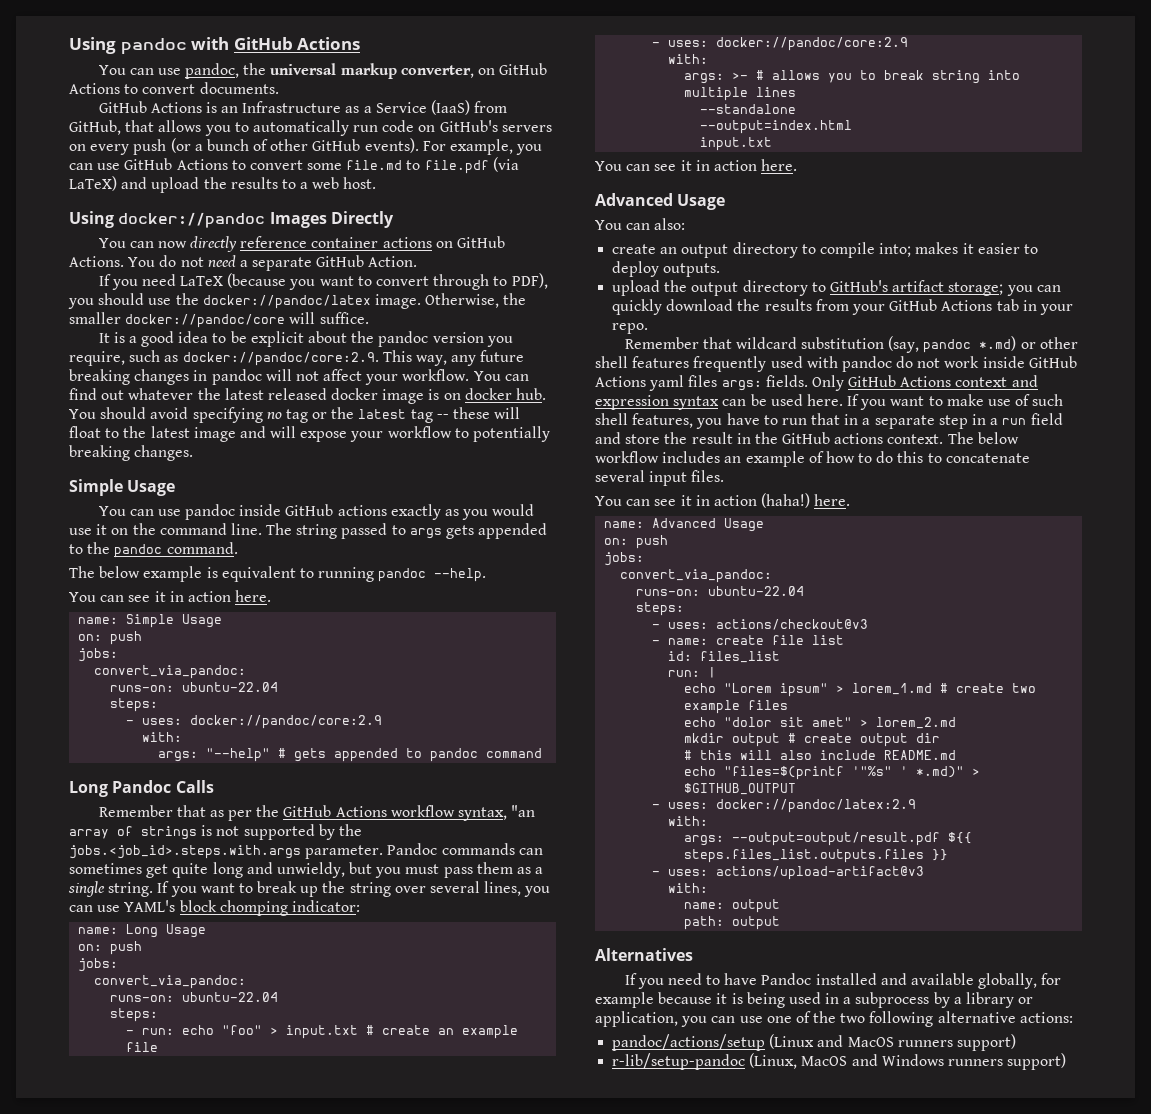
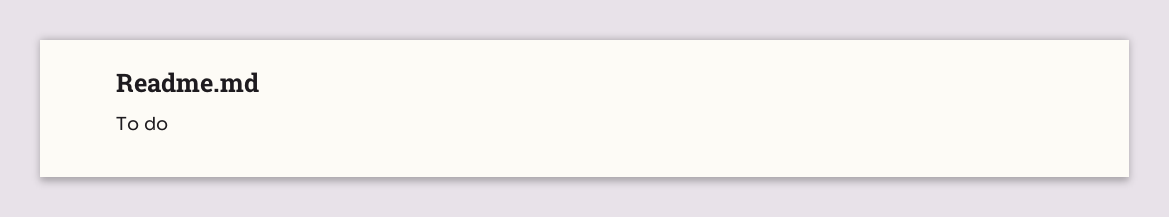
[69,37,361,55] [98,63,548,79] [69,82,279,94] [98,100,508,115] [69,120,552,136] [69,138,543,155] [69,157,519,174] [69,176,377,193] [69,211,394,228] [98,236,505,252] [69,255,418,271] [98,273,548,290] [68,293,527,309] [69,312,369,328] [98,331,513,347] [69,350,525,366] [69,369,529,385] [69,388,547,404] [69,407,521,423] [69,426,551,442] [69,445,194,461] [69,479,176,496] [98,504,535,520] [69,523,548,539] [69,542,238,558] [69,566,487,582] [69,590,272,602] [78,614,223,628] [78,631,143,645] [78,648,119,662] [94,665,247,679] [110,682,279,692] [110,698,159,712] [126,715,383,729] [142,732,183,742] [158,748,543,762] [69,780,214,797] [98,805,536,821] [69,824,362,840] [69,843,543,859] [69,862,544,878] [68,881,551,897] [69,900,360,916] [78,924,207,938] [78,941,143,955] [78,958,119,972] [94,975,247,989] [110,992,279,1002] [110,1008,159,1022] [126,1025,519,1039] [126,1042,159,1052] [652,37,909,51] [668,54,709,64] [684,70,1021,84] [684,87,797,101] [700,104,797,114] [700,120,853,134] [700,137,773,151] [595,159,798,171] [595,193,726,210] [595,218,686,230] [612,242,1038,258] [612,261,721,277] [612,280,1061,296] [612,299,1073,315] [612,323,649,334] [624,336,1078,353] [595,356,1077,372] [595,375,1038,391] [595,394,1064,410] [595,413,1063,429] [595,432,1019,444] [595,451,1030,467] [595,470,725,486] [595,493,851,508] [604,518,765,532] [604,535,669,549] [604,552,645,566] [620,569,773,583] [636,586,805,596] [636,602,685,616] [652,619,869,630] [652,635,845,645] [668,651,781,663] [668,667,717,678] [684,683,1037,697] [684,700,789,714] [684,717,957,729] [684,733,941,747] [684,750,957,760] [684,766,981,780] [684,783,797,795] [652,799,917,813] [668,816,709,826] [684,832,973,846] [684,849,949,863] [652,866,925,880] [668,883,709,893] [684,899,781,913] [684,916,781,930] [595,948,693,961] [624,973,1062,989] [595,992,1034,1008] [595,1011,1073,1027] [612,1034,1016,1051] [612,1053,1067,1070] Using pandoc with GitHub Actions // You can use pandoc, the universal markup converter, on GitHub Actions to convert documents. // GitHub Actions is an Infrastructure as a Service (IaaS) from GitHub, that allows you to automatically run code on GitHub's servers on every push (or a bunch of other GitHub events). For example, you can use GitHub Actions to convert some file.md to file.pdf (via LaTeX) and upload the results to a web host. // Using docker://pandoc Images Directly // You can now directly reference container actions on GitHub Actions. You do not need a separate GitHub Action. // If you need LaTeX (because you want to convert through to PDF), you should use the docker://pandoc/latex image. Otherwise, the smaller docker://pandoc/core will suffice. // It is a good idea to be explicit about the pandoc version you require, such as docker://pandoc/core:2.9. This way, any future breaking changes in pandoc will not affect your workflow. You can find out whatever the latest released docker image is on docker hub. You should avoid specifying no tag or the latest tag -- these will float to the latest image and will expose your workflow to potentially breaking changes. // Simple Usage // You can use pandoc inside GitHub actions exactly as you would use it on the command line. The string passed to args gets appended to the pandoc command. // The below example is equivalent to running pandoc --help. // You can see it in action here. // name: Simple Usage // on: push // jobs: // convert_via_pandoc: // runs-on: ubuntu-22.04 // steps: // - uses: docker://pandoc/core:2.9 // with: // args: "--help" # gets appended to pandoc command // Long Pandoc Calls // Remember that as per the GitHub Actions workflow syntax, "an array of strings is not supported by the jobs.<job_id>.steps.with.args parameter. Pandoc commands can sometimes get quite long and unwieldy, but you must pass them as a single string. If you want to break up the string over several lines, you can use YAML's block chomping indicator: // name: Long Usage // on: push // jobs: // convert_via_pandoc: // runs-on: ubuntu-22.04 // steps: // - run: echo "foo" > input.txt # create an example file // - uses: docker://pandoc/core:2.9 // with: // args: >- # allows you to break string into multiple lines // --standalone // --output=index.html // input.txt // You can see it in action here. // Advanced Usage // You can also: // create an output directory to compile into; makes it easier to deploy outputs. // upload the output directory to GitHub's artifact storage; you can quickly download the results from your GitHub Actions tab in your repo. // Remember that wildcard substitution (say, pandoc *.md) or other shell features frequently used with pandoc do not work inside GitHub Actions yaml files args: fields. Only GitHub Actions context and expression syntax can be used here. If you want to make use of such shell features, you have to run that in a separate step in a run field and store the result in the GitHub actions context. The below workflow includes an example of how to do this to concatenate several input files. // You can see it in action (haha!) here. // name: Advanced Usage // on: push // jobs: // convert_via_pandoc: // runs-on: ubuntu-22.04 // steps: // - uses: actions/checkout@v3 // - name: create file list // id: files_list // run: | // echo "Lorem ipsum" > lorem_1.md # create two example files // echo "dolor sit amet" > lorem_2.md // mkdir output # create output dir // # this will also include README.md // echo "files=$(printf '"%s" ' *.md)" > $GITHUB_OUTPUT // - uses: docker://pandoc/latex:2.9 // with: // args: --output=output/result.pdf ${{ steps.files_list.outputs.files }} // - uses: actions/upload-artifact@v3 // with: // name: output // path: output // Alternatives // If you need to have Pandoc installed and available globally, for example because it is being used in a subprocess by a library or application, you can use one of the two following alternative actions: // pandoc/actions/setup (Linux and MacOS runners support) // r-lib/setup-pandoc (Linux, MacOS and Windows runners support) -> [116,72,259,93] [116,116,168,131] Readme.md // To do

